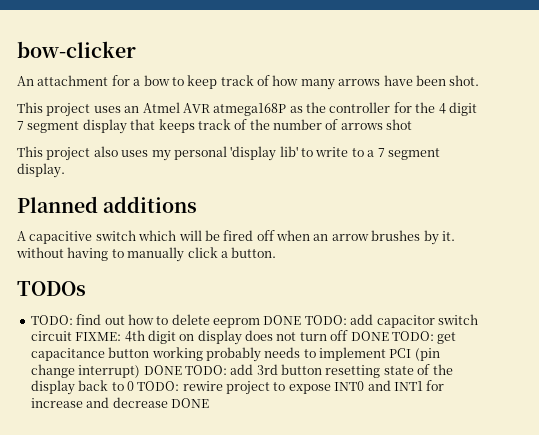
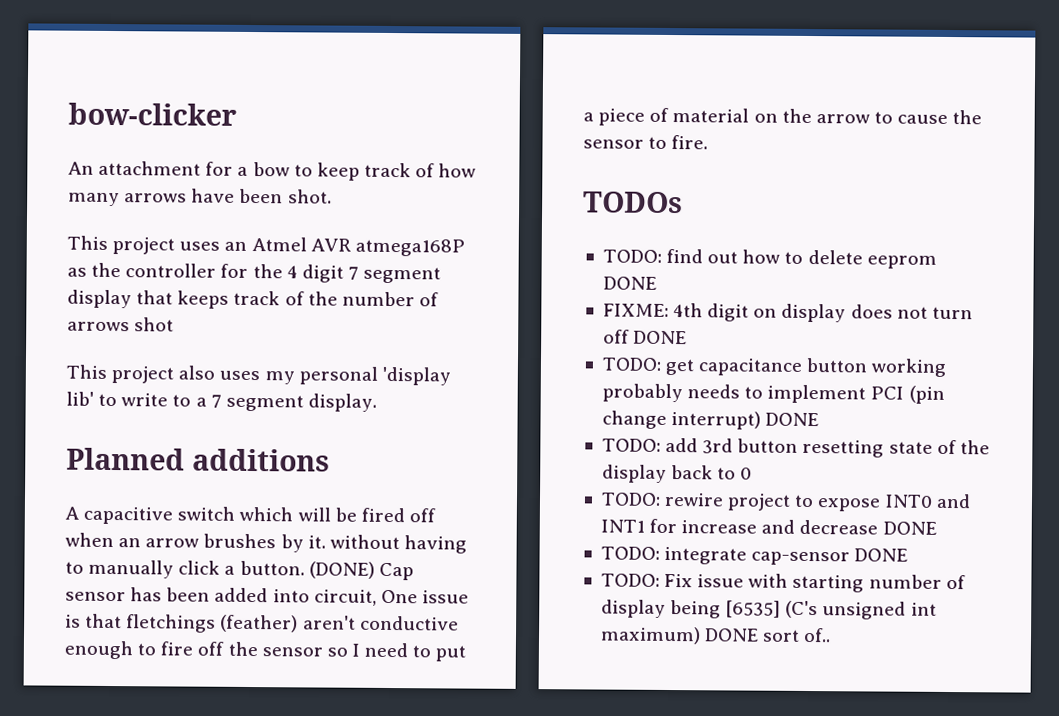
(277, 252) none -> [308,561,414,581] [65,587,469,606] [65,613,459,633] [64,640,467,662] [583,107,983,126] [583,135,709,150] (DONE) Cap sensor has been added into circuit, One issue is that fletchings (feather) aren't conductive enough to fire off the sensor so I need to put a piece of material on the arrow to cause the sensor to fire.
[304,314,478,328] [30,331,72,341] TODO: add capacitor switch circuit -> (657, 283) //
(389, 336) none -> (688, 337) //
(182, 370) none -> (820, 419) //
(134, 386) none -> (753, 473) //
(209, 403) none -> [600,546,909,566] [600,573,966,593] [600,599,937,620] [599,626,832,645] // TODO: integrate cap-sensor DONE // TODO: Fix issue with starting number of display being [6535] (C's unsigned int maximum) DONE sort of..

